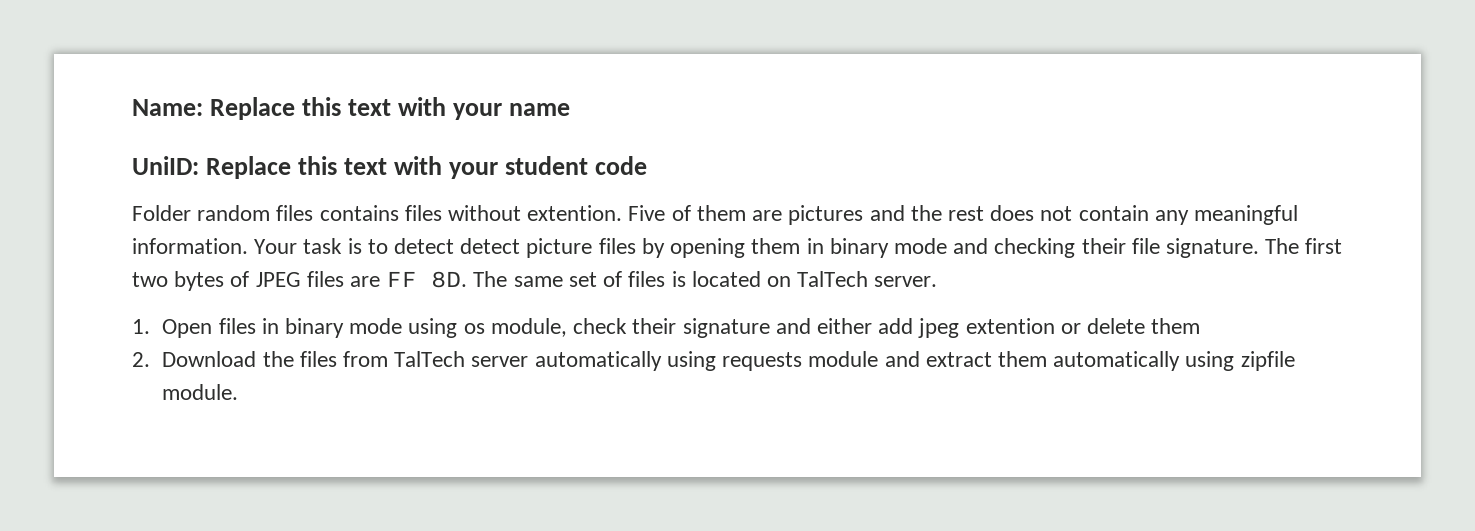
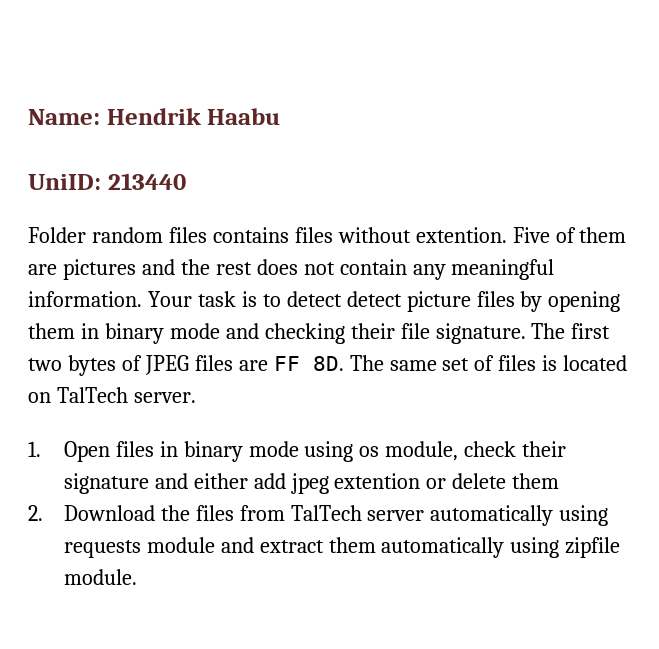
[210,97,571,120] [132,156,648,179] Replace this text with your name // UniID: Replace this text with your student code -> [106,108,281,125] [28,173,186,190] Hendrik Haabu // UniID: 213440

